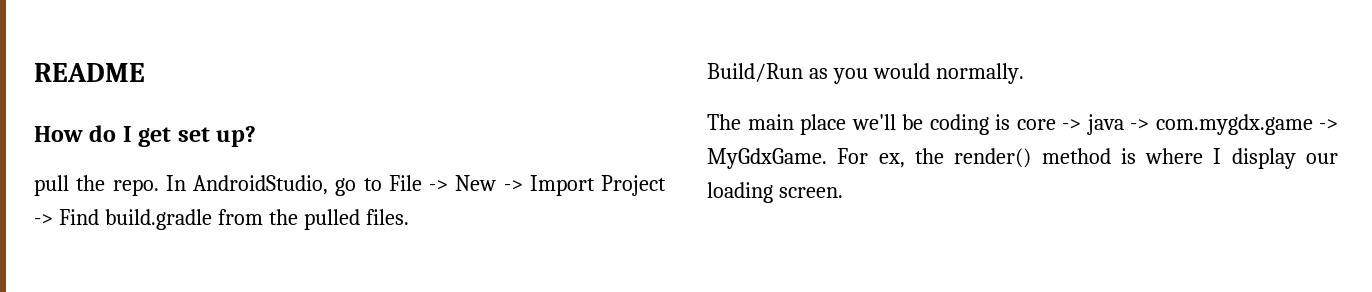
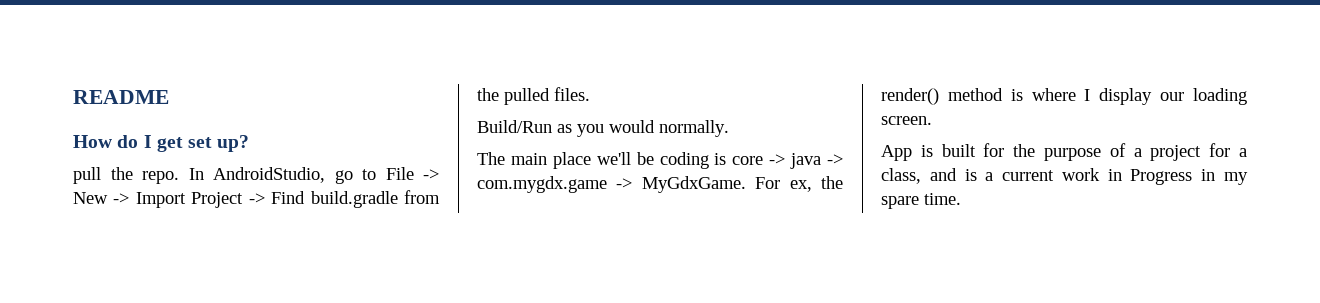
(843, 192) none -> [881,143,1247,161] [881,168,1248,185] [881,193,961,209] // App is built for the purpose of a project for a class, and is a current work in Progress in my spare time.

